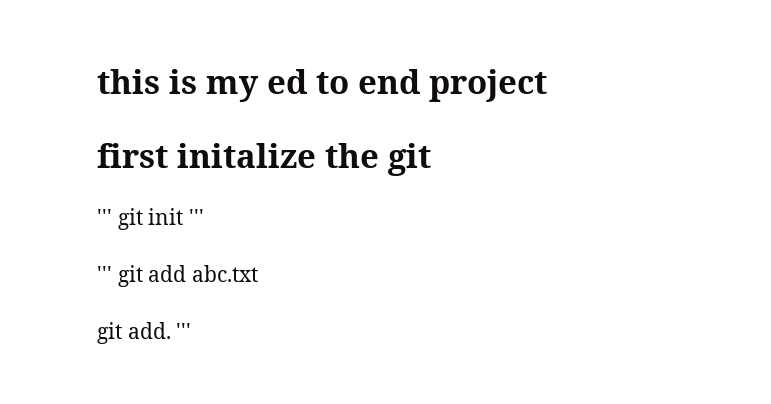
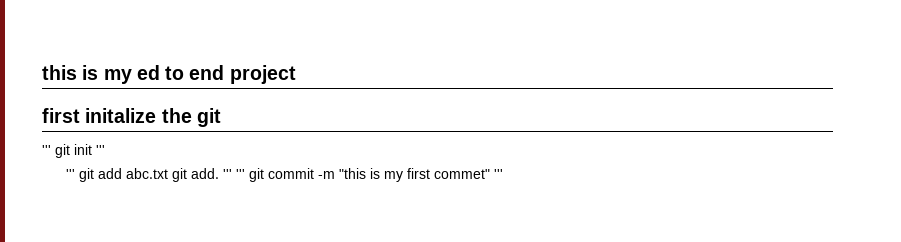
(259, 273) // -> (169, 173) none
(192, 331) none -> [236,168,504,182] ''' git commit -m "this is my first commet" '''

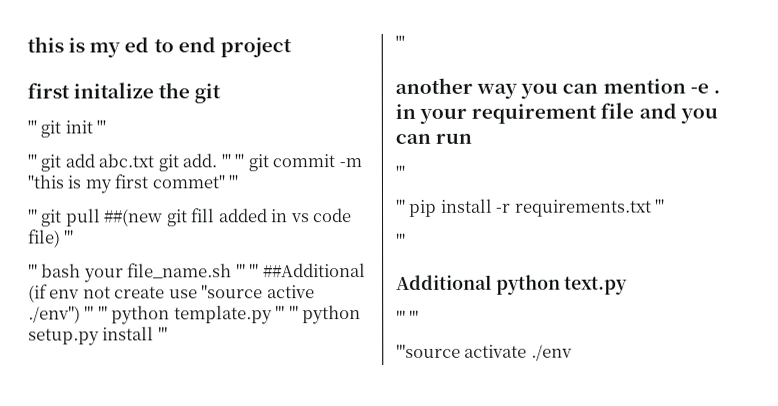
(504, 174) none -> [28,208,353,227] [28,229,75,248] [28,263,366,283] [28,284,315,303] [28,305,362,325] [28,326,168,346] [395,34,405,49] [395,77,720,99] [395,102,718,124] [395,132,473,144] [395,164,405,179] [395,198,666,217] [396,232,406,247] [396,274,629,295] [396,309,420,324] [396,343,572,361] // ''' git pull ##(new git fill added in vs code file) ''' // ''' bash your file_name.sh ''' ''' ##Additional (if env not create use "source active ./env") ''' ''' python template.py ''' ''' python setup.py install ''' // ''' // another way you can mention -e . in your requirement file and you can run // ''' // ''' pip install -r requirements.txt ''' // ''' // Additional python text.py // ''' ''' // '''source activate ./env

